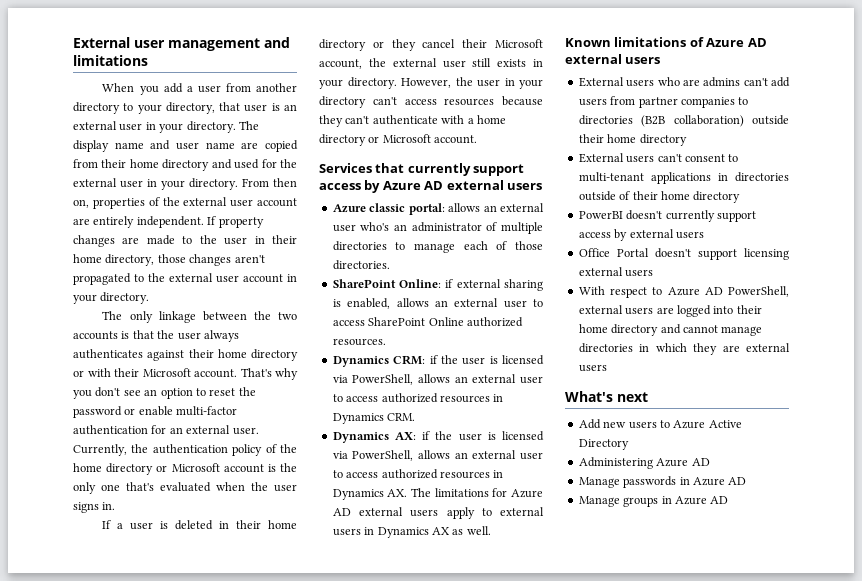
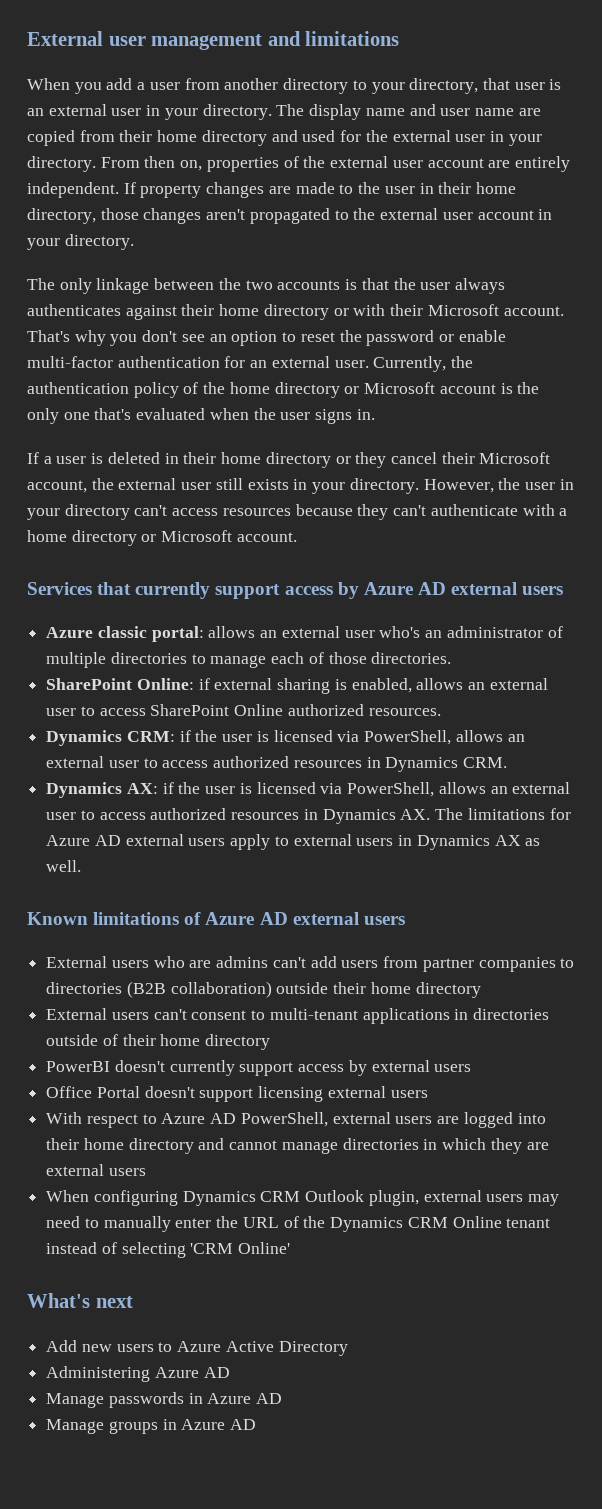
(607, 368) none -> [46,1190,560,1206] [46,1216,551,1232] [46,1242,291,1258] // When configuring Dynamics CRM Outlook plugin, external users may need to manually enter the URL of the Dynamics CRM Online tenant instead of selecting 'CRM Online'

